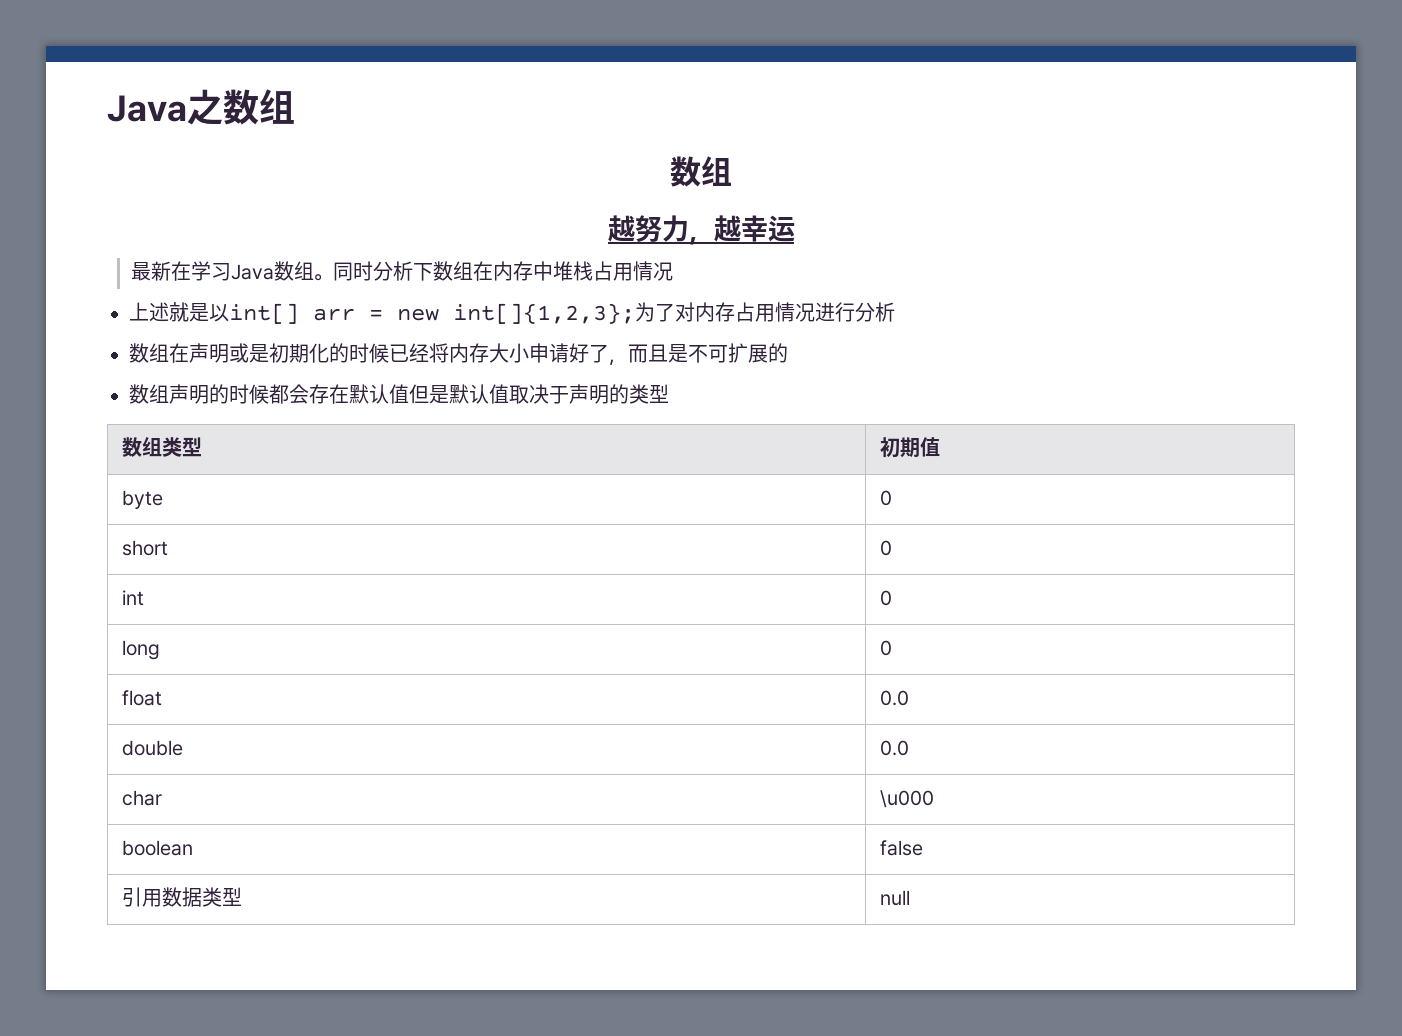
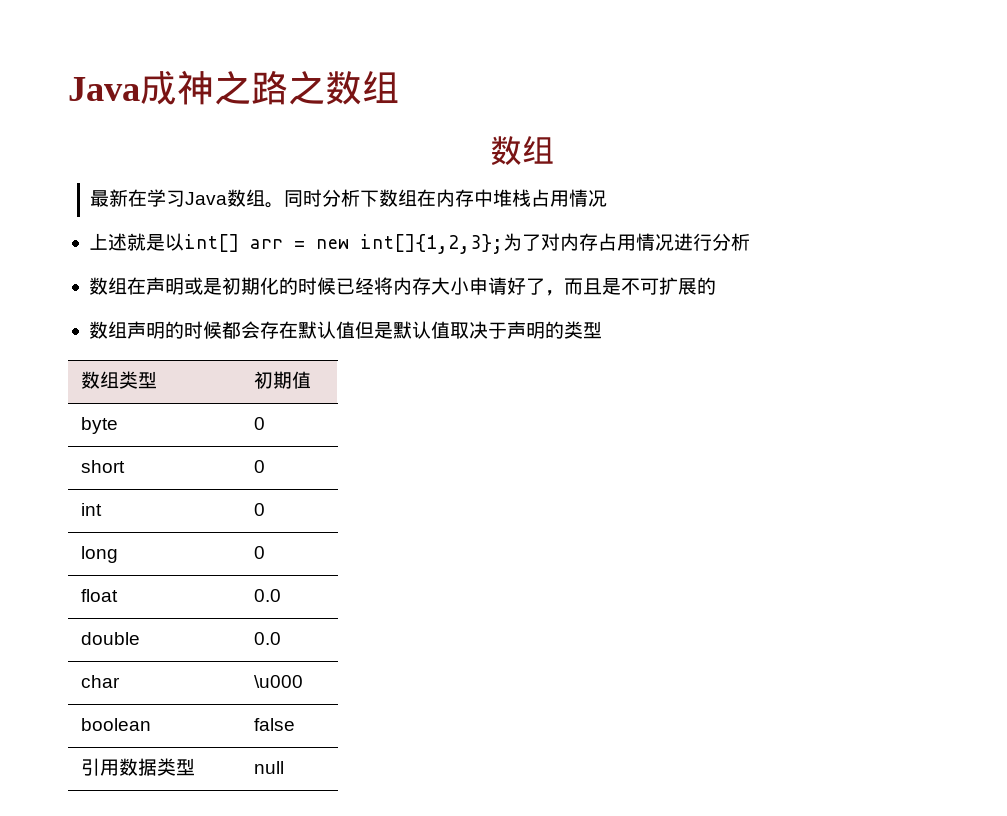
[107,95,187,122] Java -> [68,70,288,105] Java成神之路
[607,215,795,245] // 越努力，越幸运 -> (554, 150) none

